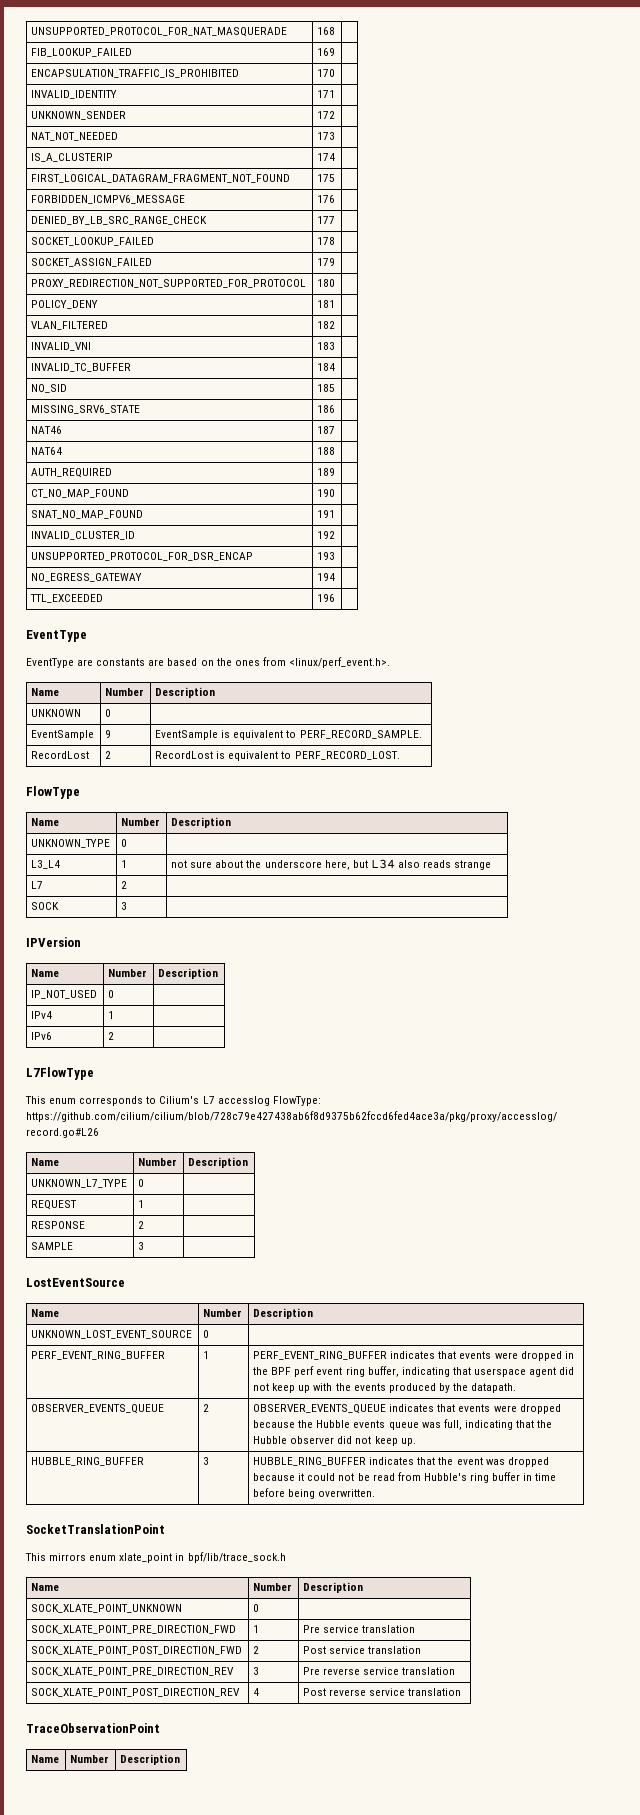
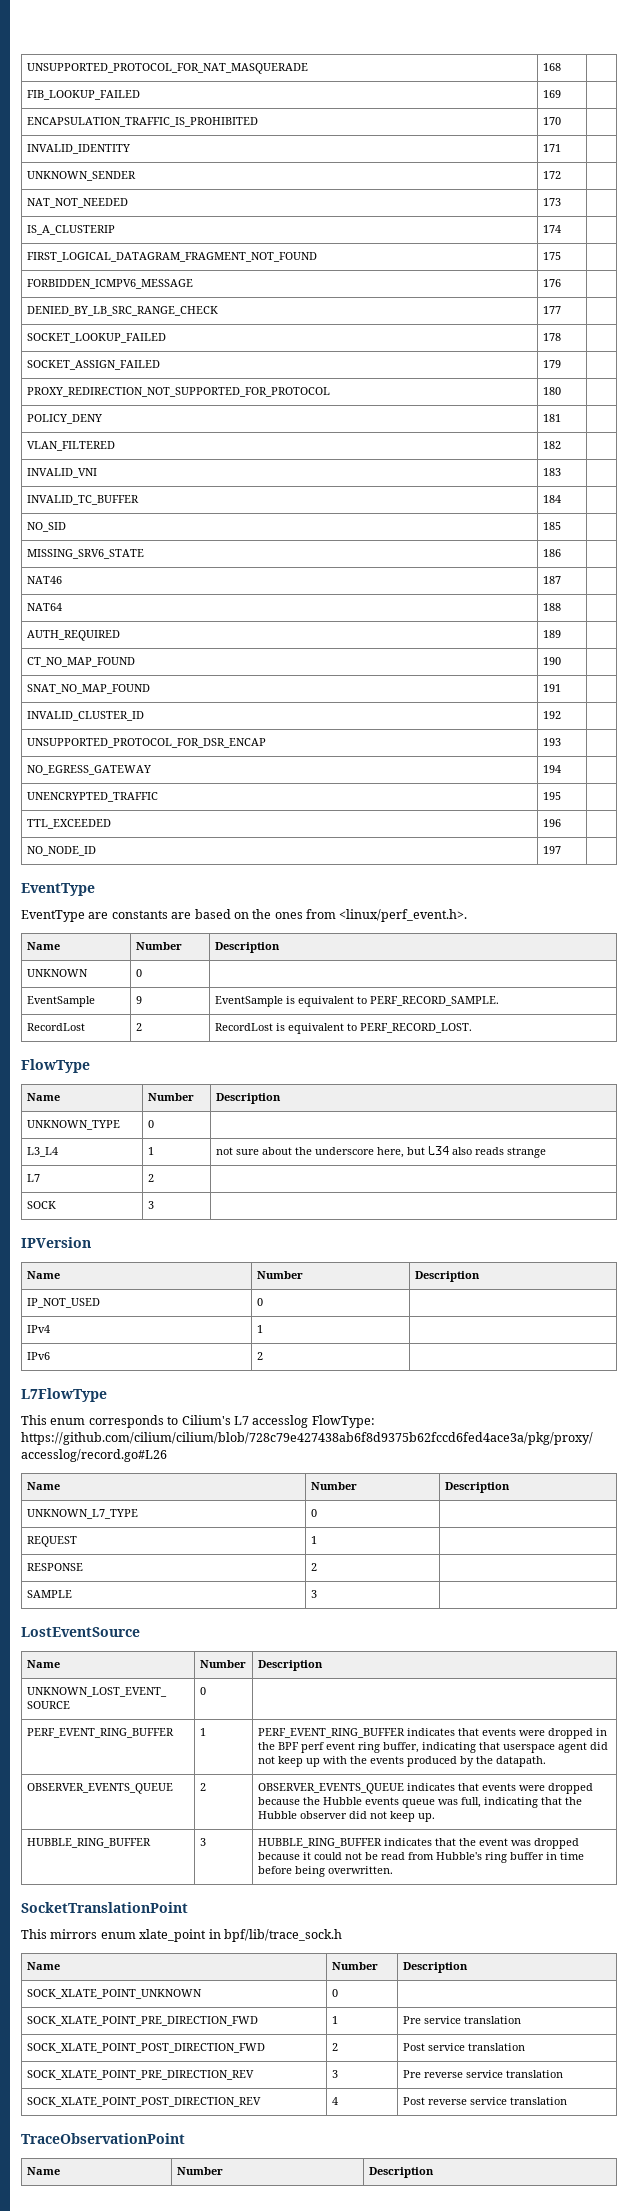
(336, 577) none -> [26,792,158,802] [542,792,561,800] // UNENCRYPTED_TRAFFIC | 195 |
(336, 598) none -> [26,846,96,856] [542,846,561,854] // NO_NODE_ID | 197 |

